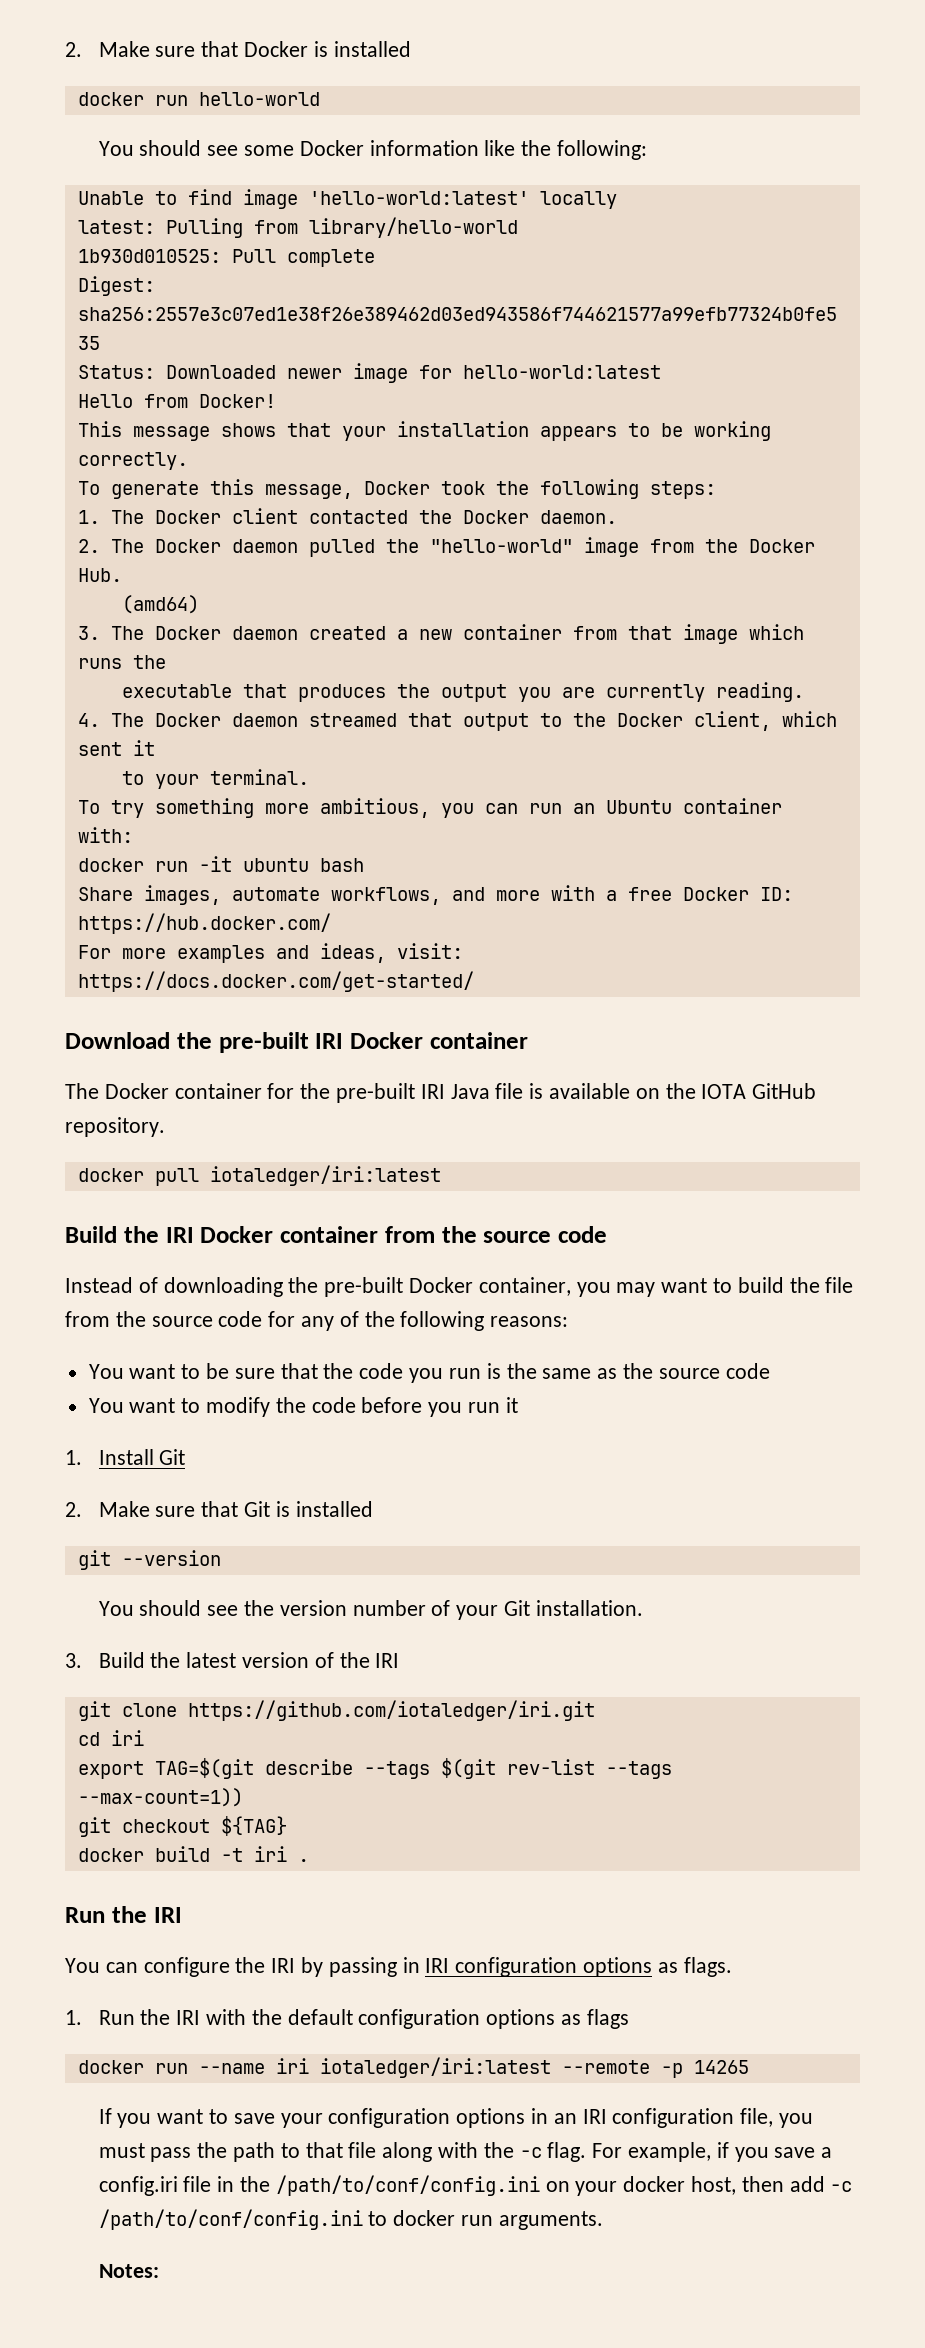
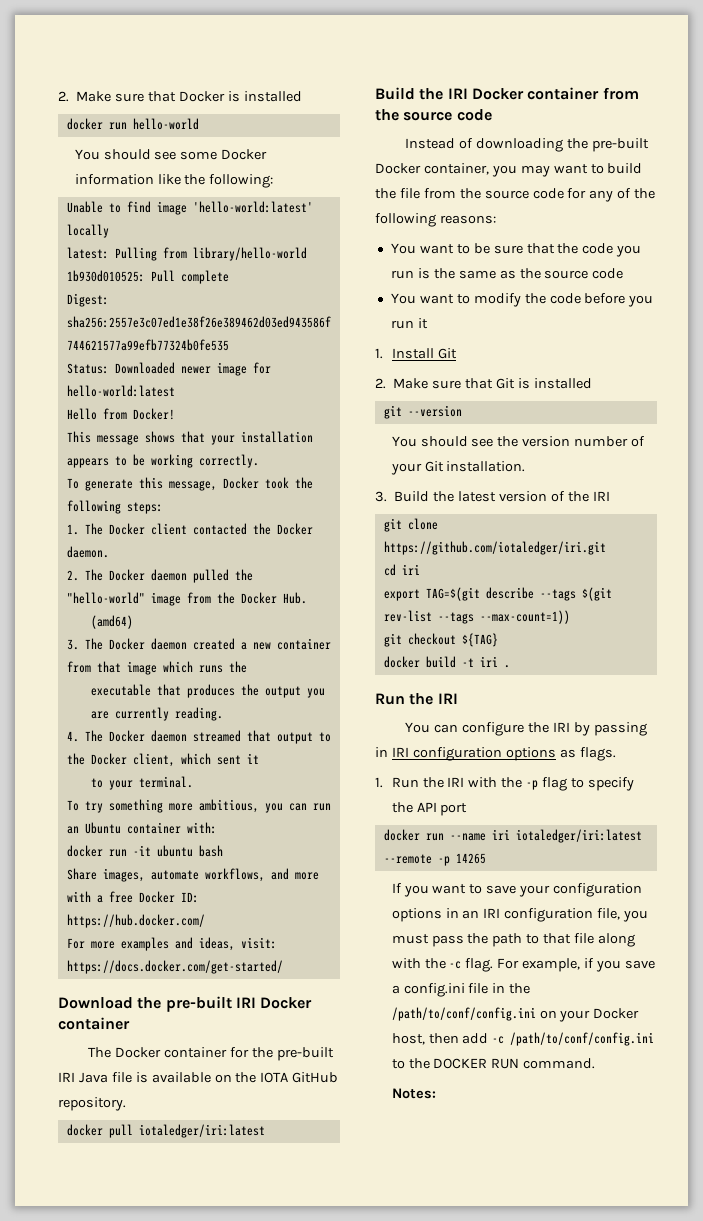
[287,2009,629,2029] default configuration options as flags -> [526,777,634,791] [391,802,468,816] -p flag to specify the API port
[98,2176,178,2196] config.iri -> [403,983,465,997] config.ini
[623,2176,686,2192] docker -> [593,1008,640,1019] Docker
[393,2210,603,2230] docker run arguments. -> [408,1058,596,1069] the DOCKER RUN command.

